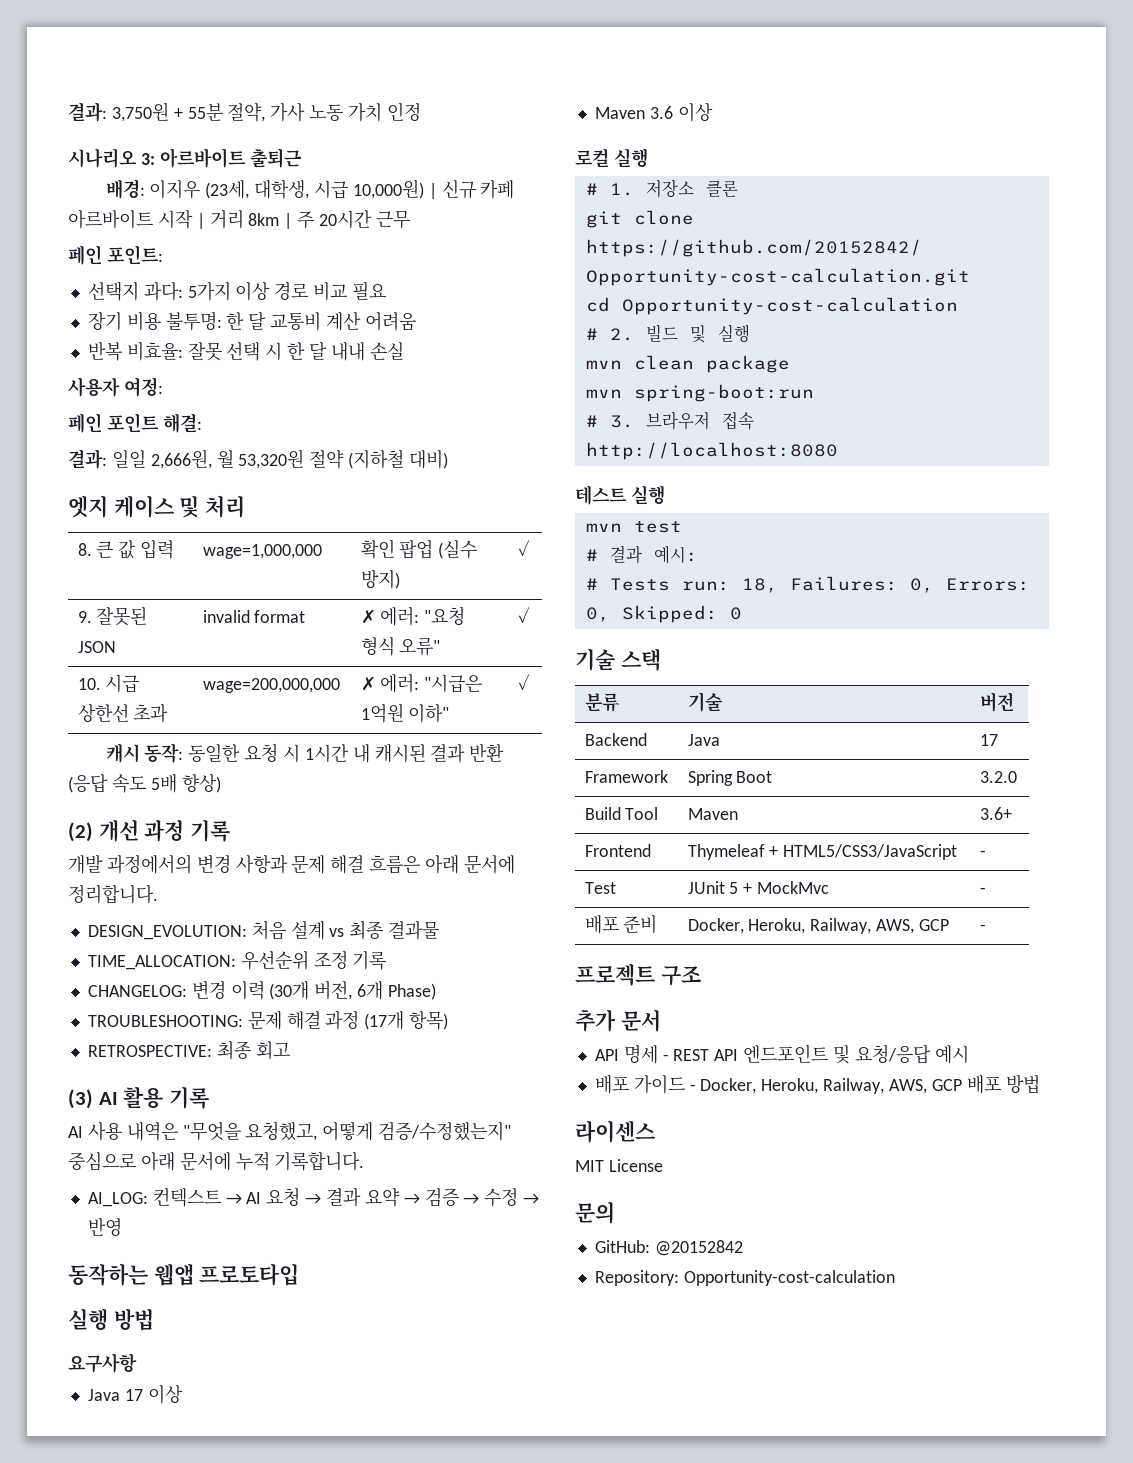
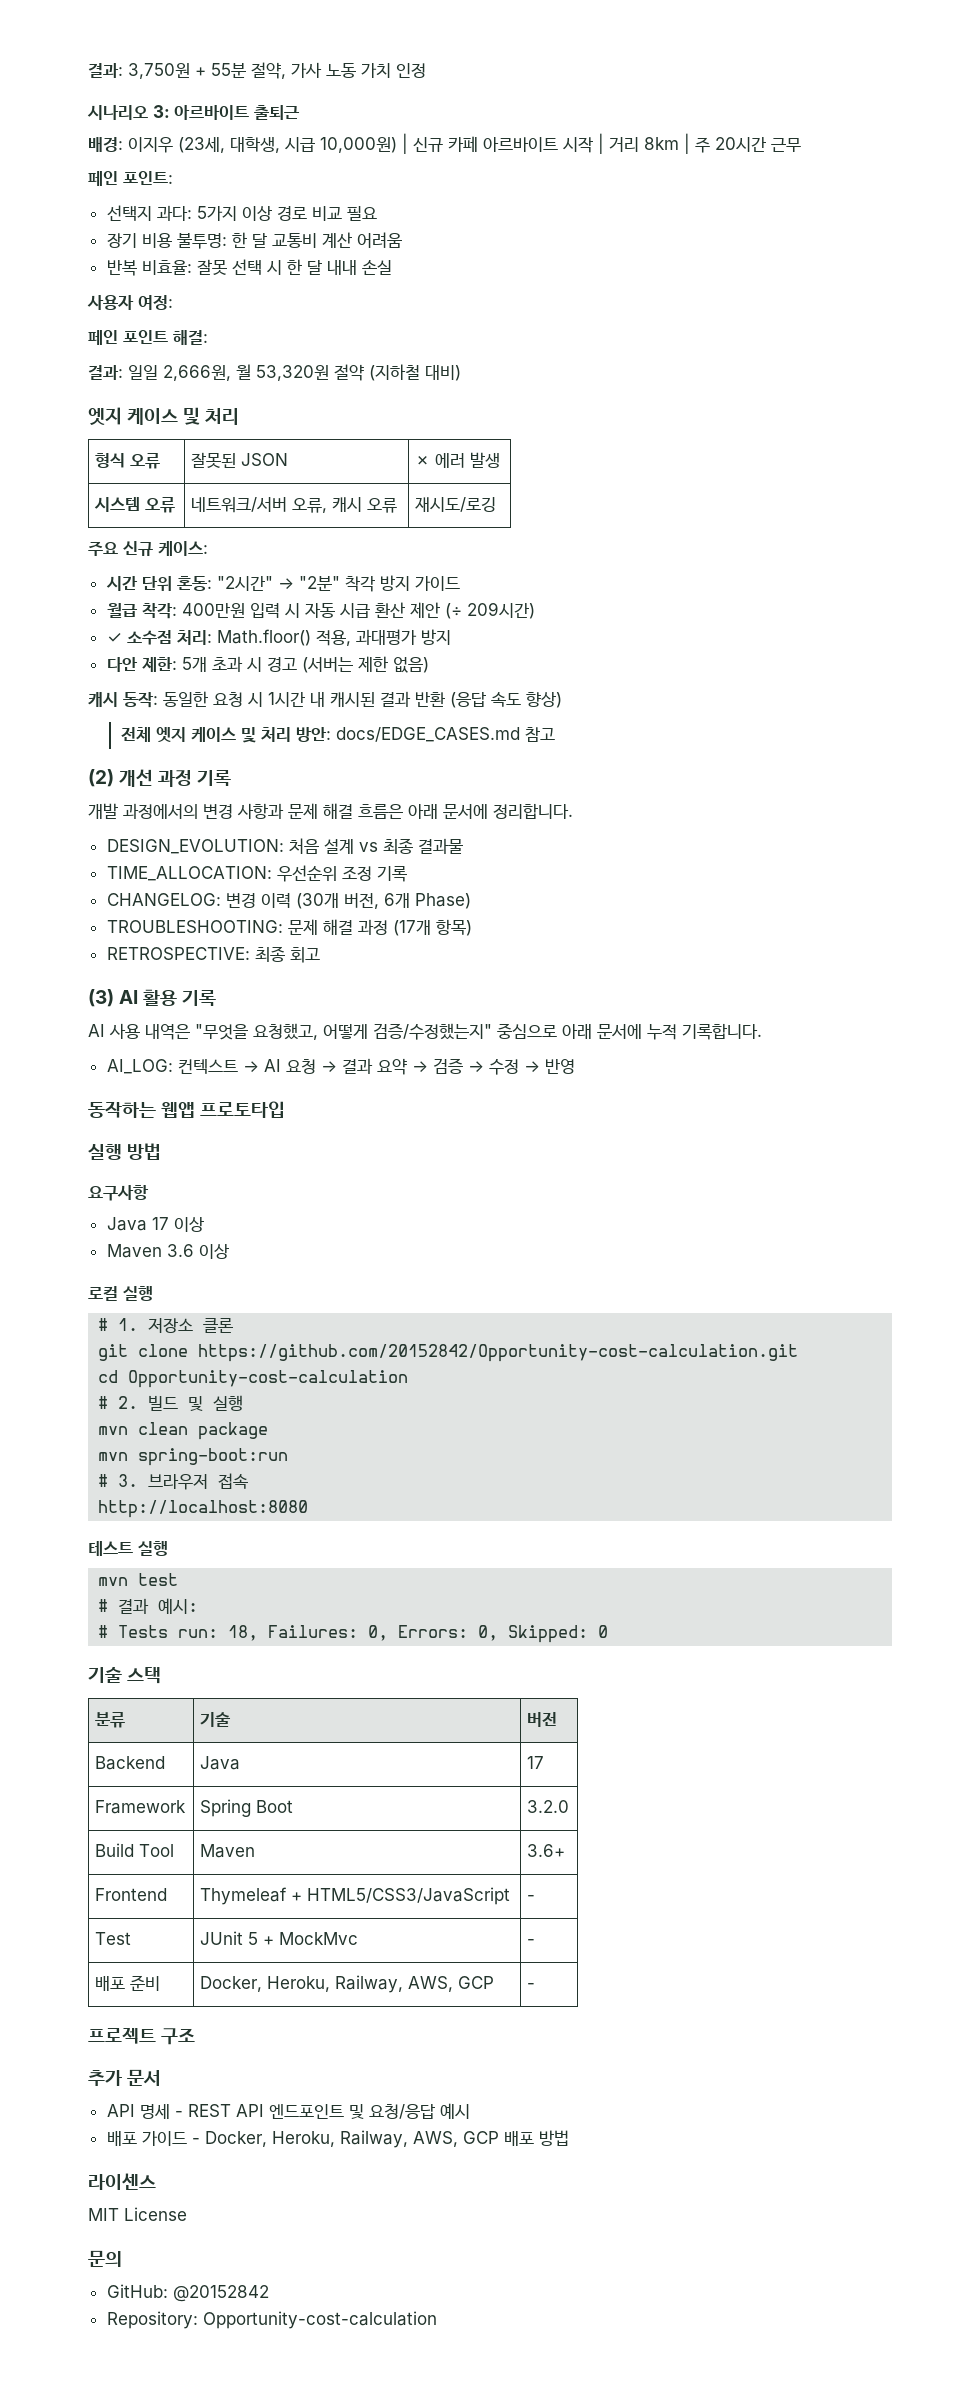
[77,540,175,559] [202,544,322,559] [360,539,478,559] [360,569,400,589] [517,540,530,556] [77,607,148,626] [77,641,116,653] [202,610,306,623] [360,606,466,626] [360,637,441,656] [517,607,530,623] [77,674,140,693] [77,704,169,723] [202,678,340,693] [360,674,483,693] [360,703,450,723] [517,674,530,690] 8. 큰 값 입력 | wage=1,000,000 | 확인 팝업 (실수 방지) | ✓ // 9. 잘못된 JSON | invalid format | ✗ 에러: "요청 형식 오류" | ✓ // 10. 시급 상한선 초과 | wage=200,000,000 | ✗ 에러: "시급은 1억원 이하" | ✓ -> [95,453,161,469] [191,452,289,468] [415,452,501,468] [94,497,176,513] [191,496,398,513] [415,497,497,512] [88,541,208,556] [105,575,460,592] [106,602,535,619] [106,629,451,646] [106,656,429,673] 형식 오류 | 잘못된 JSON | ✗ 에러 발생 // 시스템 오류 | 네트워크/서버 오류, 캐시 오류 | 재시도/로깅 // 주요 신규 케이스: // 시간 단위 혼동: "2시간" → "2분" 착각 방지 가이드 // 월급 착각: 400만원 입력 시 자동 시급 환산 제안 (÷ 209시간) // ✓ 소수점 처리: Math.floor() 적용, 과대평가 방지 // 다안 제한: 5개 초과 시 경고 (서버는 제한 없음)
[150,774,177,793] 5배 -> (521, 699) none
(221, 783) none -> [120,727,555,743] // 전체 엣지 케이스 및 처리 방안: docs/EDGE_CASES.md 참고

